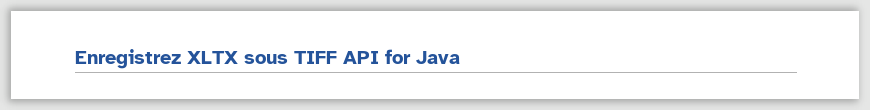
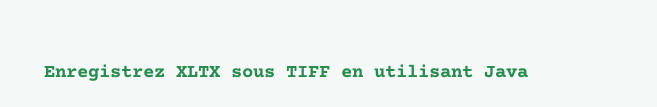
[343,49,411,64] API for -> [341,64,473,78] en utilisant

